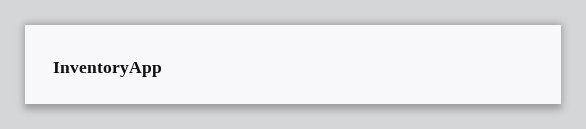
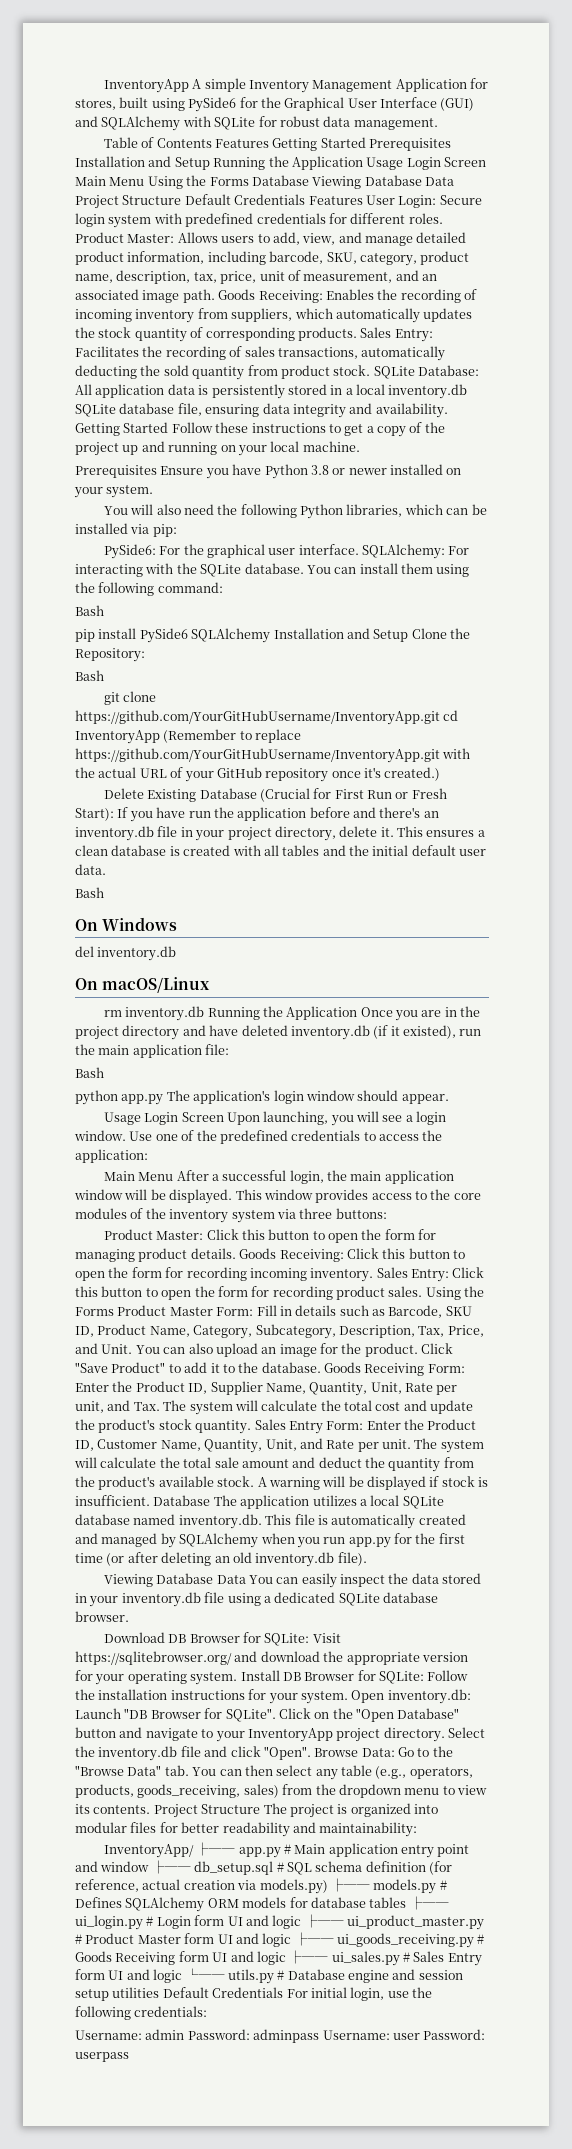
[53,62,162,77] InventoryApp -> [103,78,489,93] [75,97,475,112] [75,116,438,131] [103,137,452,151] [75,156,486,170] [75,175,454,189] [75,194,482,209] [75,213,443,228] [75,232,467,246] [75,251,470,266] [75,270,437,284] [75,289,477,303] [75,308,473,323] [75,327,433,342] [75,346,446,361] [75,365,479,380] [75,384,468,399] [75,403,448,418] [75,422,445,437] [75,441,360,456] [75,464,462,479] [74,485,154,498] [103,504,487,519] [75,523,177,537] [103,544,470,559] [75,563,470,577] [75,582,223,596] [75,605,104,616] [75,628,470,643] [75,648,145,662] [75,670,104,681] [103,691,157,705] [75,710,459,725] [75,729,302,744] [75,748,471,763] [75,767,441,782] [103,788,447,802] [75,807,439,822] [75,826,485,841] [75,845,487,856] [75,864,106,875] [75,887,104,898] [75,917,178,931] [75,946,177,961] [75,977,211,993] [103,1006,481,1021] [75,1025,482,1040] [75,1044,230,1058] [75,1067,104,1078] [75,1090,449,1105] [103,1111,447,1126] [74,1130,443,1144] [75,1149,148,1163] [103,1170,454,1184] [74,1189,481,1204] [75,1208,387,1223] [103,1229,437,1243] [75,1248,465,1262] [75,1267,485,1282] [75,1286,485,1300] [75,1305,472,1318] [75,1324,484,1339] [75,1343,454,1357] [75,1362,465,1376] [75,1381,458,1396] [75,1400,474,1415] [75,1419,477,1434] [75,1438,484,1453] [74,1457,474,1472] [75,1476,489,1491] [75,1495,444,1509] [75,1514,466,1529] [75,1533,465,1548] [75,1552,367,1567] [103,1573,482,1588] [75,1592,438,1607] [75,1611,129,1622] [103,1632,341,1646] [75,1651,468,1665] [75,1670,469,1685] [75,1689,471,1704] [75,1708,460,1722] [75,1727,485,1742] [75,1746,453,1761] [75,1765,473,1780] [75,1784,487,1798] [75,1803,438,1818] [75,1822,418,1837] [103,1842,470,1858] [75,1860,452,1875] [75,1878,447,1894] [75,1896,449,1912] [75,1914,484,1930] [75,1932,485,1948] [75,1950,482,1966] [75,1968,463,1984] [75,1987,432,2001] [75,2006,208,2020] [75,2029,486,2043] [75,2052,129,2062] InventoryApp A simple Inventory Management Application for stores, built using PySide6 for the Graphical User Interface (GUI) and SQLAlchemy with SQLite for robust data management. // Table of Contents Features Getting Started Prerequisites Installation and Setup Running the Application Usage Login Screen Main Menu Using the Forms Database Viewing Database Data Project Structure Default Credentials Features User Login: Secure login system with predefined credentials for different roles. Product Master: Allows users to add, view, and manage detailed product information, including barcode, SKU, category, product name, description, tax, price, unit of measurement, and an associated image path. Goods Receiving: Enables the recording of incoming inventory from suppliers, which automatically updates the stock quantity of corresponding products. Sales Entry: Facilitates the recording of sales transactions, automatically deducting the sold quantity from product stock. SQLite Database: All application data is persistently stored in a local inventory.db SQLite database file, ensuring data integrity and availability. Getting Started Follow these instructions to get a copy of the project up and running on your local machine. // Prerequisites Ensure you have Python 3.8 or newer installed on your system. // You will also need the following Python libraries, which can be installed via pip: // PySide6: For the graphical user interface. SQLAlchemy: For interacting with the SQLite database. You can install them using the following command: // Bash // pip install PySide6 SQLAlchemy Installation and Setup Clone the Repository: // Bash // git clone https://github.com/YourGitHubUsername/InventoryApp.git cd InventoryApp (Remember to replace https://github.com/YourGitHubUsername/InventoryApp.git with the actual URL of your GitHub repository once it's created.) // Delete Existing Database (Crucial for First Run or Fresh Start): If you have run the application before and there's an inventory.db file in your project directory, delete it. This ensures a clean database is created with all tables and the initial default user data. // Bash // On Windows // del inventory.db // On macOS/Linux // rm inventory.db Running the Application Once you are in the project directory and have deleted inventory.db (if it existed), run the main application file: // Bash // python app.py The application's login window should appear. // Usage Login Screen Upon launching, you will see a login window. Use one of the predefined credentials to access the application: // Main Menu After a successful login, the main application window will be displayed. This window provides access to the core modules of the inventory system via three buttons: // Product Master: Click this button to open the form for managing product details. Goods Receiving: Click this button to open the form for recording incoming inventory. Sales Entry: Click this button to open the form for recording product sales. Using the Forms Product Master Form: Fill in details such as Barcode, SKU ID, Product Name, Category, Subcategory, Description, Tax, Price, and Unit. You can also upload an image for the product. Click "Save Product" to add it to the database. Goods Receiving Form: Enter the Product ID, Supplier Name, Quantity, Unit, Rate per unit, and Tax. The system will calculate the total cost and update the product's stock quantity. Sales Entry Form: Enter the Product ID, Customer Name, Quantity, Unit, and Rate per unit. The system will calculate the total sale amount and deduct the quantity from the product's available stock. A warning will be displayed if stock is insufficient. Database The application utilizes a local SQLite database named inventory.db. This file is automatically created and managed by SQLAlchemy when you run app.py for the first time (or after deleting an old inventory.db file). // Viewing Database Data You can easily inspect the data stored in your inventory.db file using a dedicated SQLite database browser. // Download DB Browser for SQLite: Visit https://sqlitebrowser.org/ and download the appropriate version for your operating system. Install DB Browser for SQLite: Follow the installation instructions for your system. Open inventory.db: Launch "DB Browser for SQLite". Click on the "Open Database" button and navigate to your InventoryApp project directory. Select the inventory.db file and click "Open". Browse Data: Go to the "Browse Data" tab. You can then select any table (e.g., operators, products, goods_receiving, sales) from the dropdown menu to view its contents. Project Structure The project is organized into modular files for better readability and maintainability: // InventoryApp/ ├── app.py # Main application entry point and window ├── db_setup.sql # SQL schema definition (for reference, actual creation via models.py) ├── models.py # Defines SQLAlchemy ORM models for database tables ├── ui_login.py # Login form UI and logic ├── ui_product_master.py # Product Master form UI and logic ├── ui_goods_receiving.py # Goods Receiving form UI and logic ├── ui_sales.py # Sales Entry form UI and logic └── utils.py # Database engine and session setup utilities Default Credentials For initial login, use the following credentials: // Username: admin Password: adminpass Username: user Password: userpass

